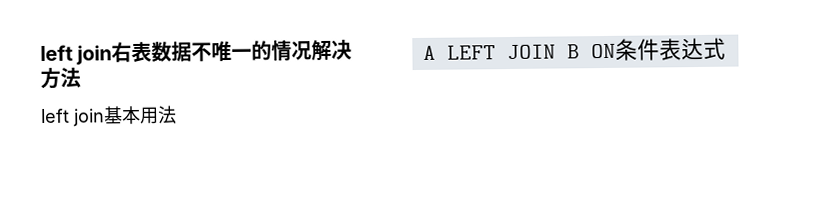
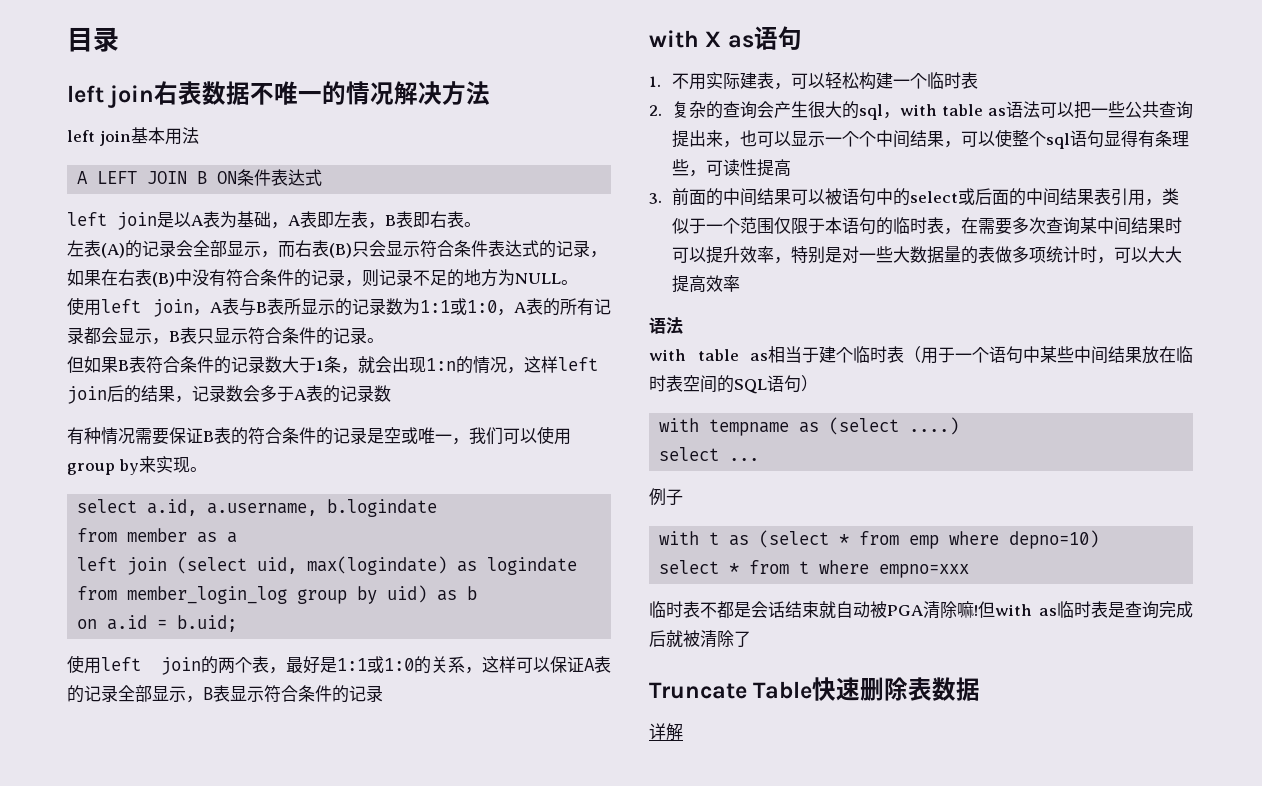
(40, 53) none -> [67,27,119,52] 目录 //
(726, 48) none -> [67,211,481,230] [67,240,607,258] [67,269,578,287] [67,297,611,317] [67,327,384,345] [67,356,598,374] [67,385,391,404] [67,426,571,445] [67,456,207,475] [77,499,438,517] [77,528,238,543] [77,556,578,575] [77,585,478,604] [77,615,238,632] [67,655,611,675] [67,685,383,703] [649,26,802,50] [649,72,978,90] [649,101,1193,120] [671,129,1189,149] [671,159,791,177] [649,188,1179,206] [671,217,1182,235] [671,246,1182,264] [671,275,740,293] [649,317,683,334] [649,346,1193,364] [649,375,818,394] [659,417,960,436] [659,447,760,461] [649,488,683,506] [659,530,1100,549] [659,560,970,578] [649,601,1193,619] [649,630,751,648] [649,677,981,701] [649,723,683,741] // left join是以A表为基础，A表即左表，B表即右表。 // 左表(A)的记录会全部显示，而右表(B)只会显示符合条件表达式的记录，如果在右表(B)中没有符合条件的记录，则记录不足的地方为NULL。 // 使用left join，A表与B表所显示的记录数为1:1或1:0，A表的所有记录都会显示，B表只显示符合条件的记录。 // 但如果B表符合条件的记录数大于1条，就会出现1:n的情况，这样left join后的结果，记录数会多于A表的记录数 // 有种情况需要保证B表的符合条件的记录是空或唯一，我们可以使用group by来实现。 // select a.id, a.username, b.logindate // from member as a // left join (select uid, max(logindate) as logindate from member_login_log group by uid) as b // on a.id = b.uid; // 使用left join的两个表，最好是1:1或1:0的关系，这样可以保证A表的记录全部显示，B表显示符合条件的记录 // with X as语句 // 1.不用实际建表，可以轻松构建一个临时表 // 2.复杂的查询会产生很大的sql，with table as语法可以把一些公共查询提出来，也可以显示一个个中间结果，可以使整个sql语句显得有条理些，可读性提高 // 3.前面的中间结果可以被语句中的select或后面的中间结果表引用，类似于一个范围仅限于本语句的临时表，在需要多次查询某中间结果时可以提升效率，特别是对一些大数据量的表做多项统计时，可以大大提高效率 // 语法 // with table as相当于建个临时表（用于一个语句中某些中间结果放在临时表空间的SQL语句） // with tempname as (select ....) // select ... // 例子 // with t as (select * from emp where depno=10) // select * from t where empno=xxx // 临时表不都是会话结束就自动被PGA清除嘛!但with as临时表是查询完成后就被清除了 // Truncate Table快速删除表数据 // 详解

